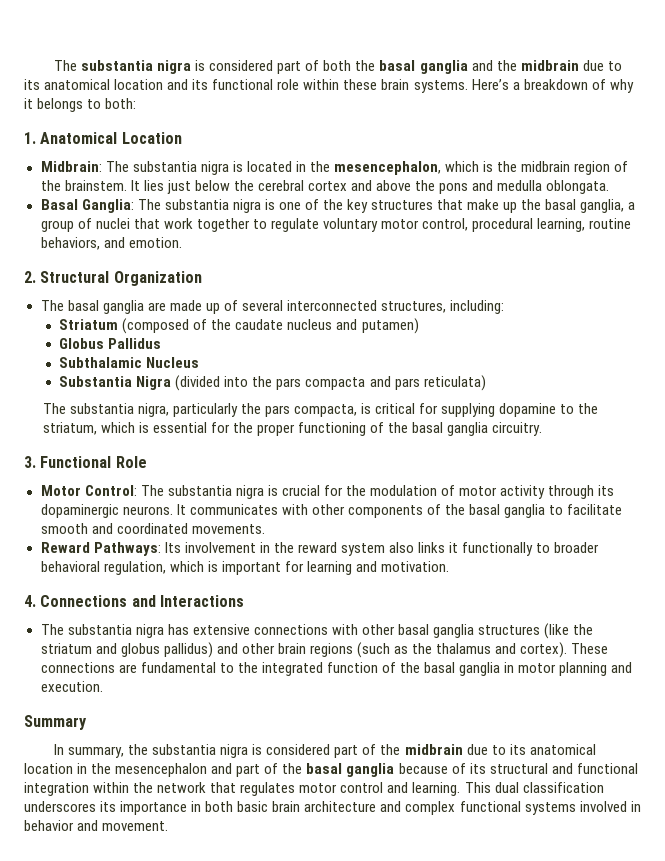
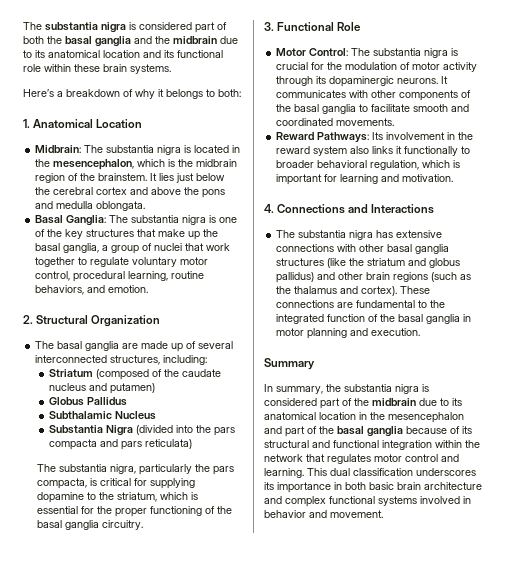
(468, 86) none -> (171, 69) //

